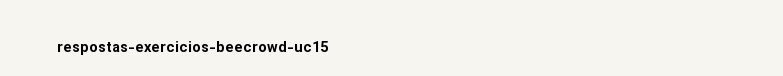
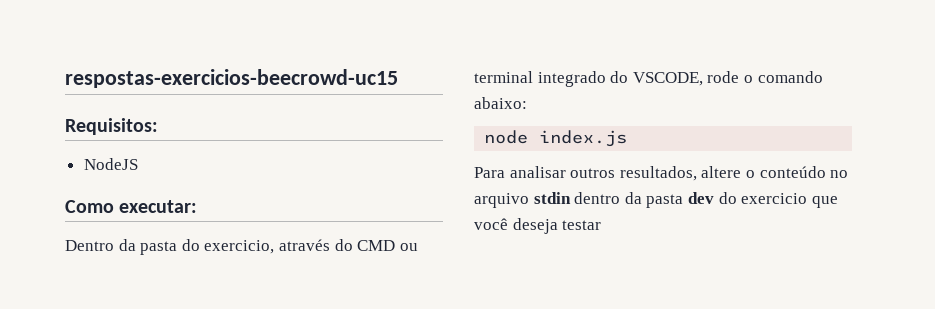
(329, 48) none -> [65,118,158,135] [83,158,138,170] [65,200,198,213] [65,239,418,255] [474,71,823,87] [474,97,527,109] [484,130,628,147] [474,166,849,181] [474,192,838,208] [474,218,602,234] // Requisitos: // NodeJS // Como executar: // Dentro da pasta do exercicio, através do CMD ou terminal integrado do VSCODE, rode o comando abaixo: // node index.js // Para analisar outros resultados, altere o conteúdo no arquivo stdin dentro da pasta dev do exercicio que você deseja testar

